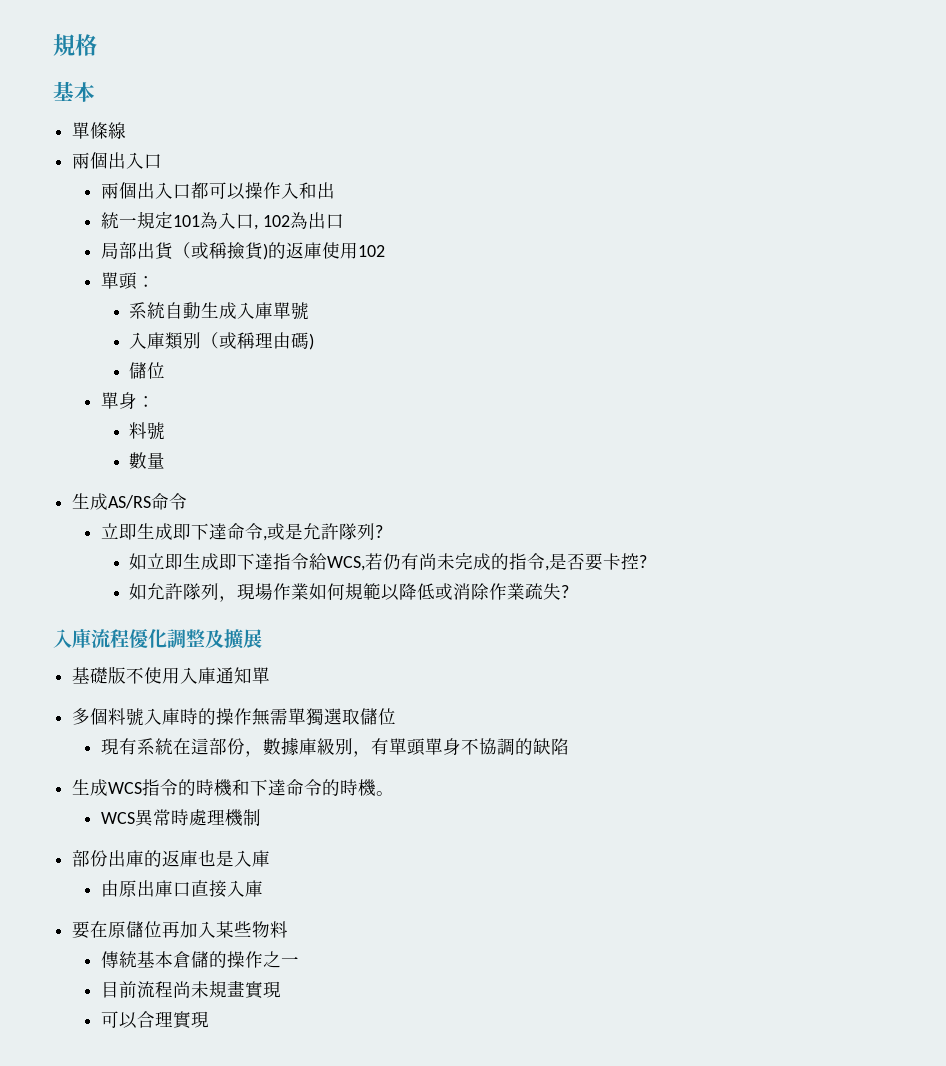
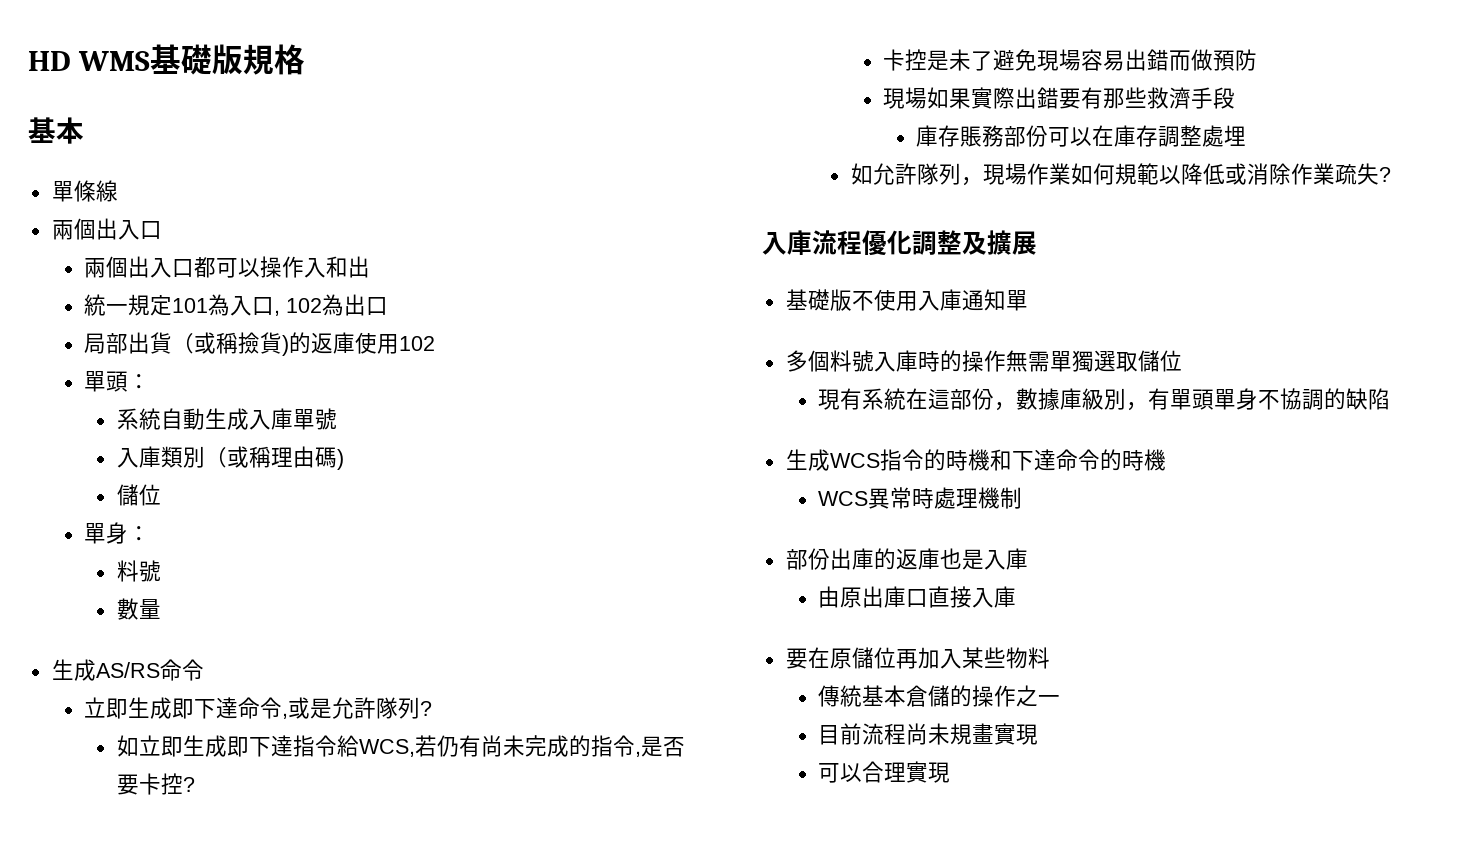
(53, 45) none -> [28,44,244,75] HD WMS基礎版
(648, 561) none -> [883,49,1258,71] [883,87,1236,109] [915,125,1246,147] // 卡控是未了避免現場容易出錯而做預防 // 現場如果實際出錯要有那些救濟手段 // 庫存賬務部份可以在庫存調整處埋
[376,791,395,796] 。 -> (1166, 460) none

